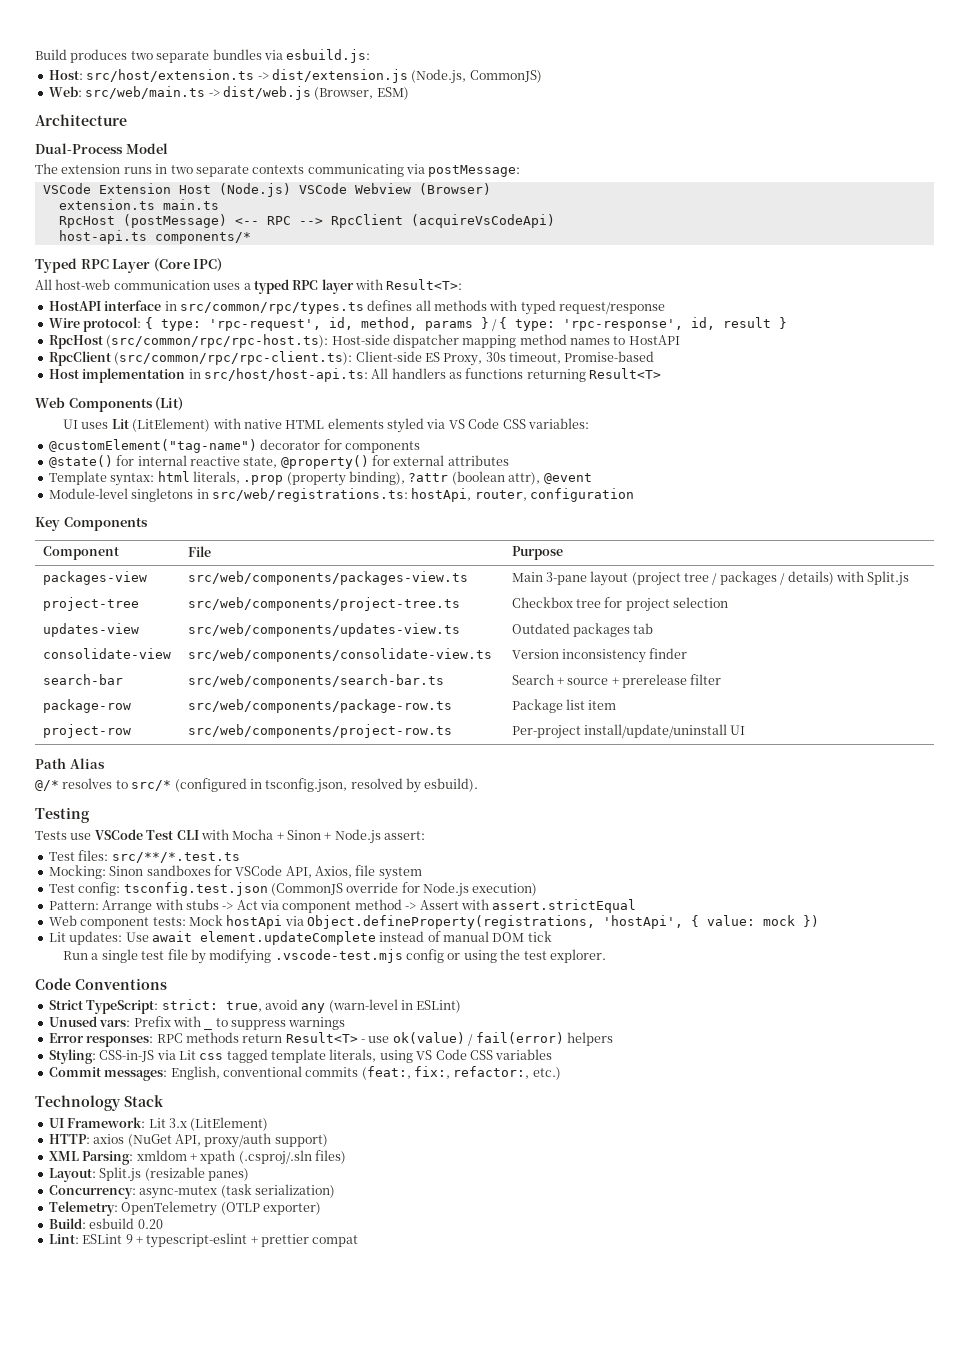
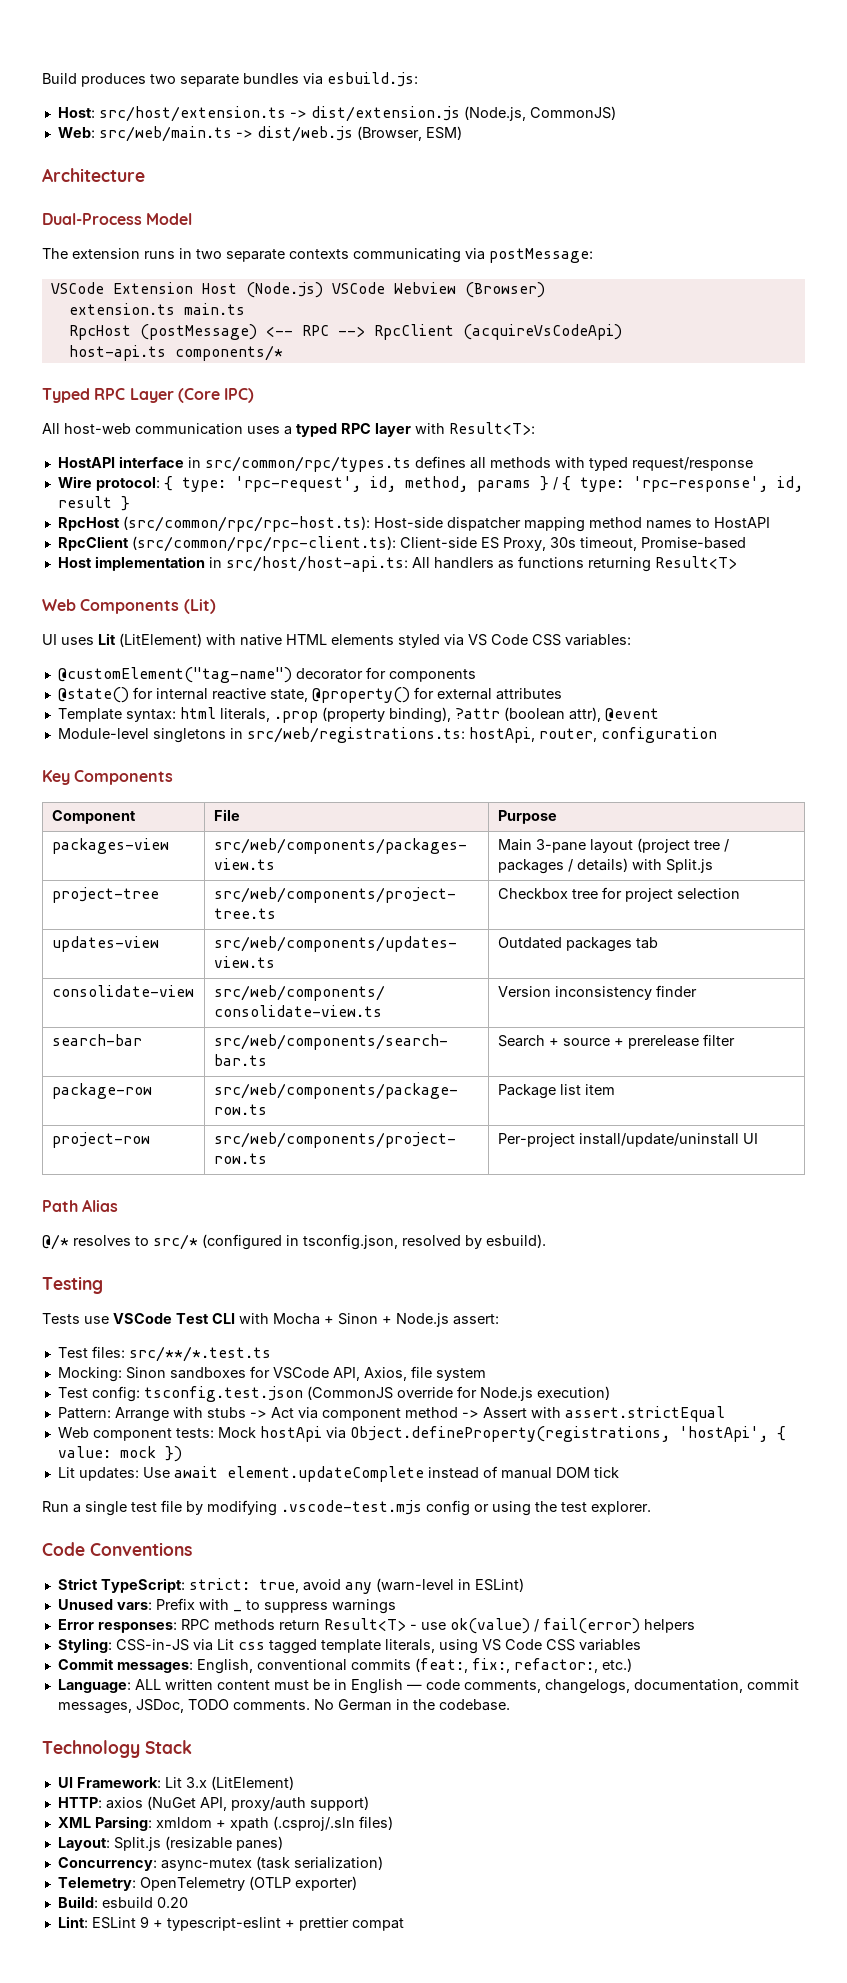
(561, 1073) none -> [57,1679,799,1694] [57,1699,510,1714] // Language: ALL written content must be in English — code comments, changelogs, documentation, commit messages, JSDoc, TODO comments. No German in the codebase.

